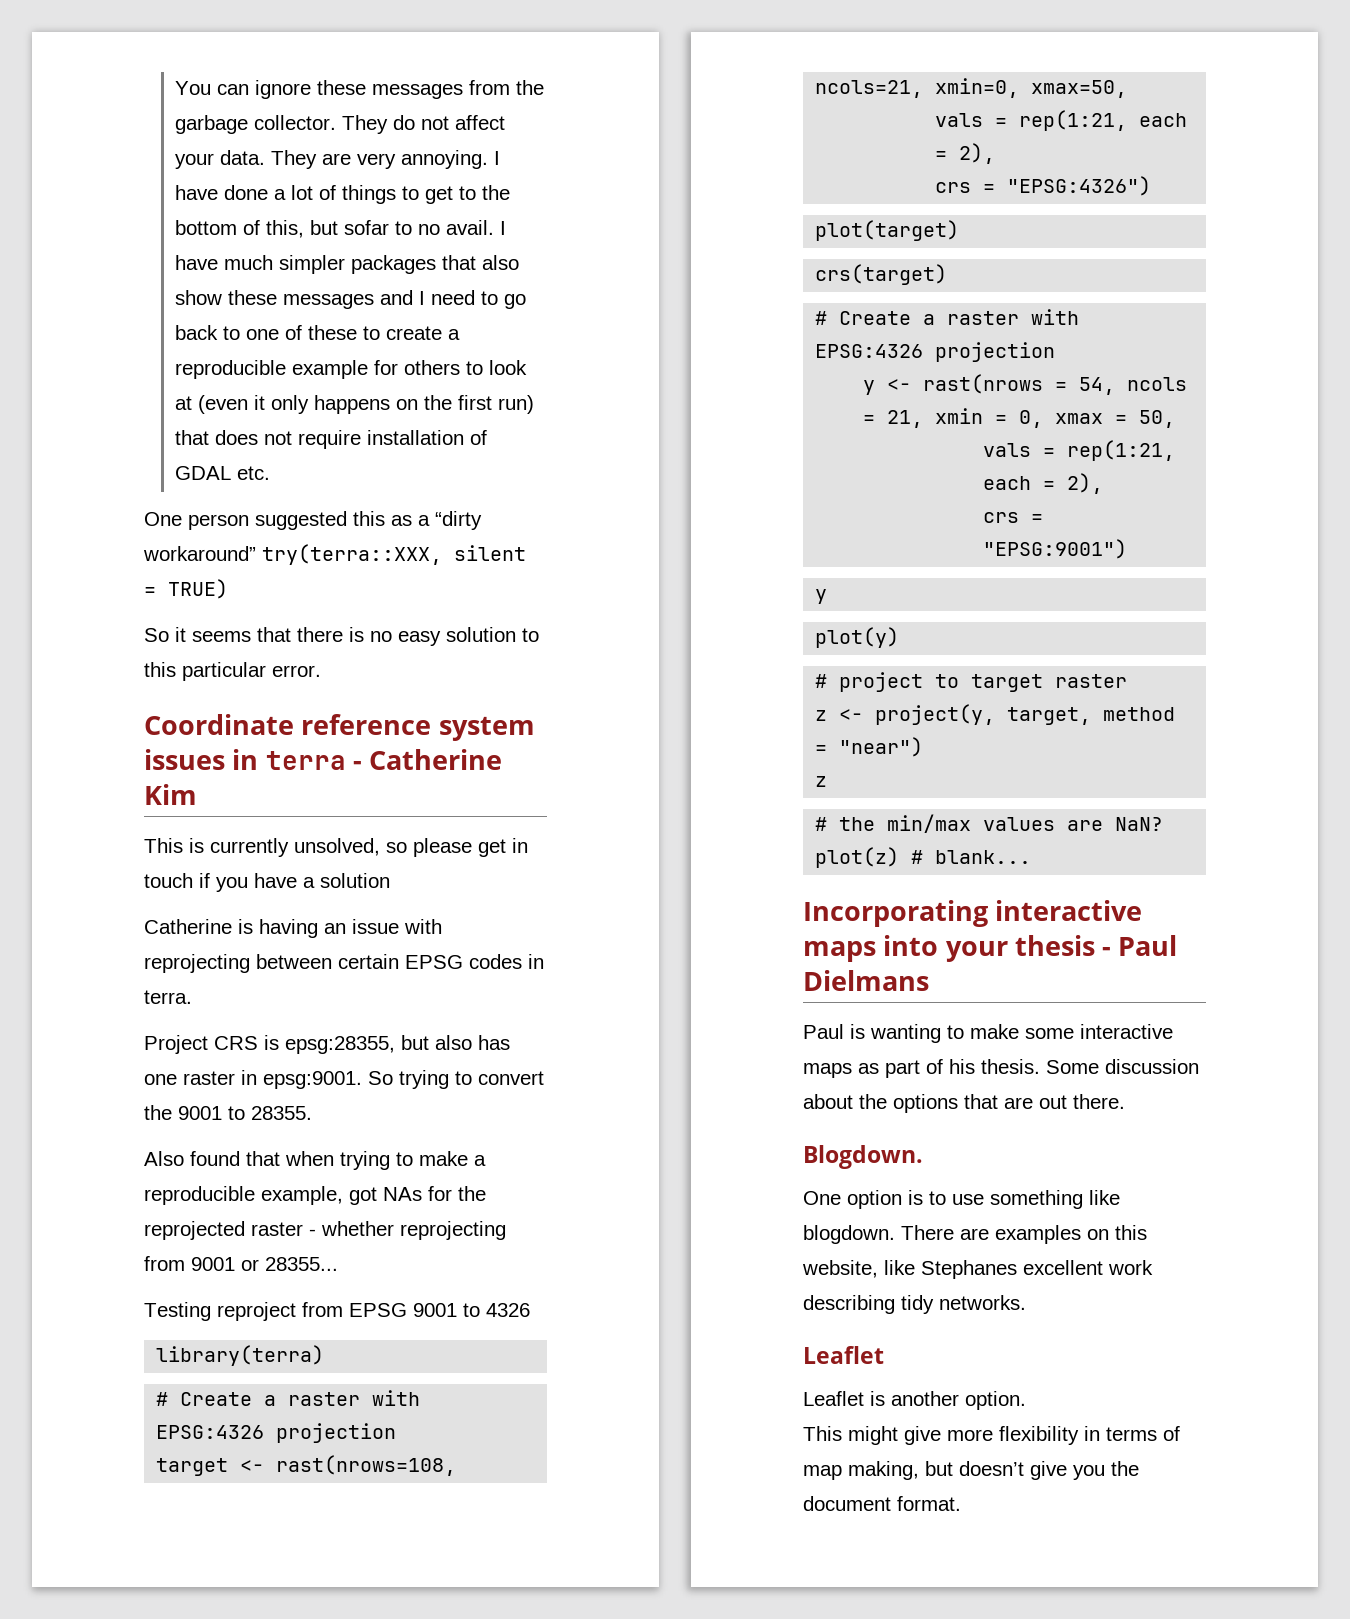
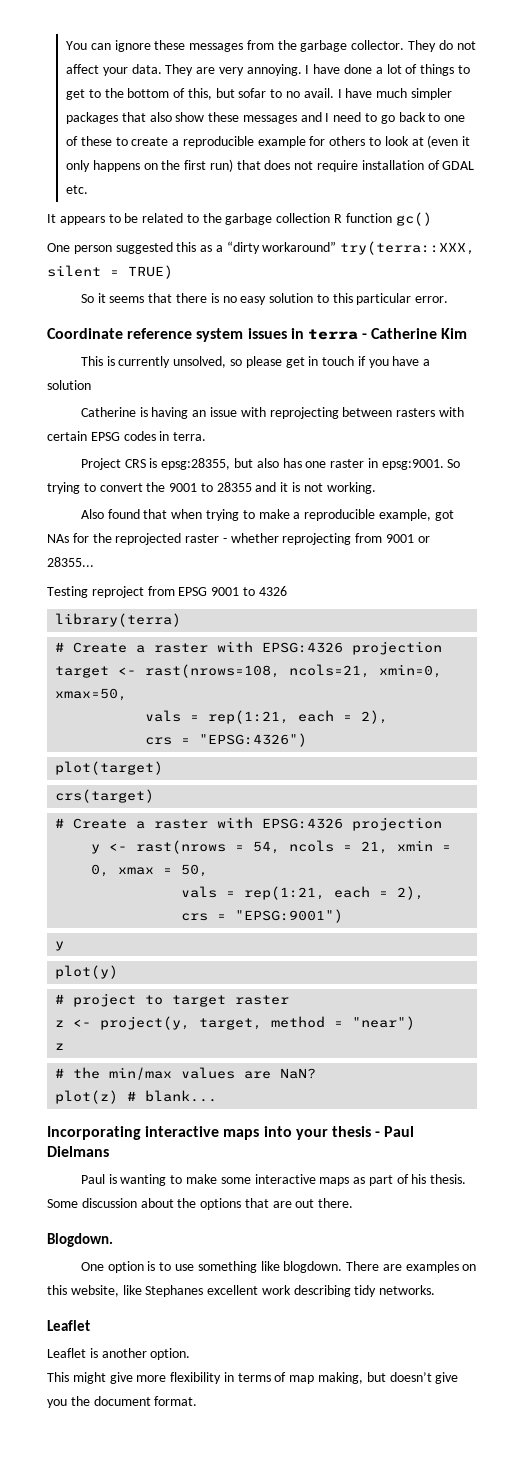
(271, 473) none -> [47,212,432,226] // It appears to be related to the garbage collection R function gc()
(332, 961) none -> [396,407,464,417] rasters with
[251,1106,312,1120] 28355. -> [216,482,376,494] 28355 and it is not working.

